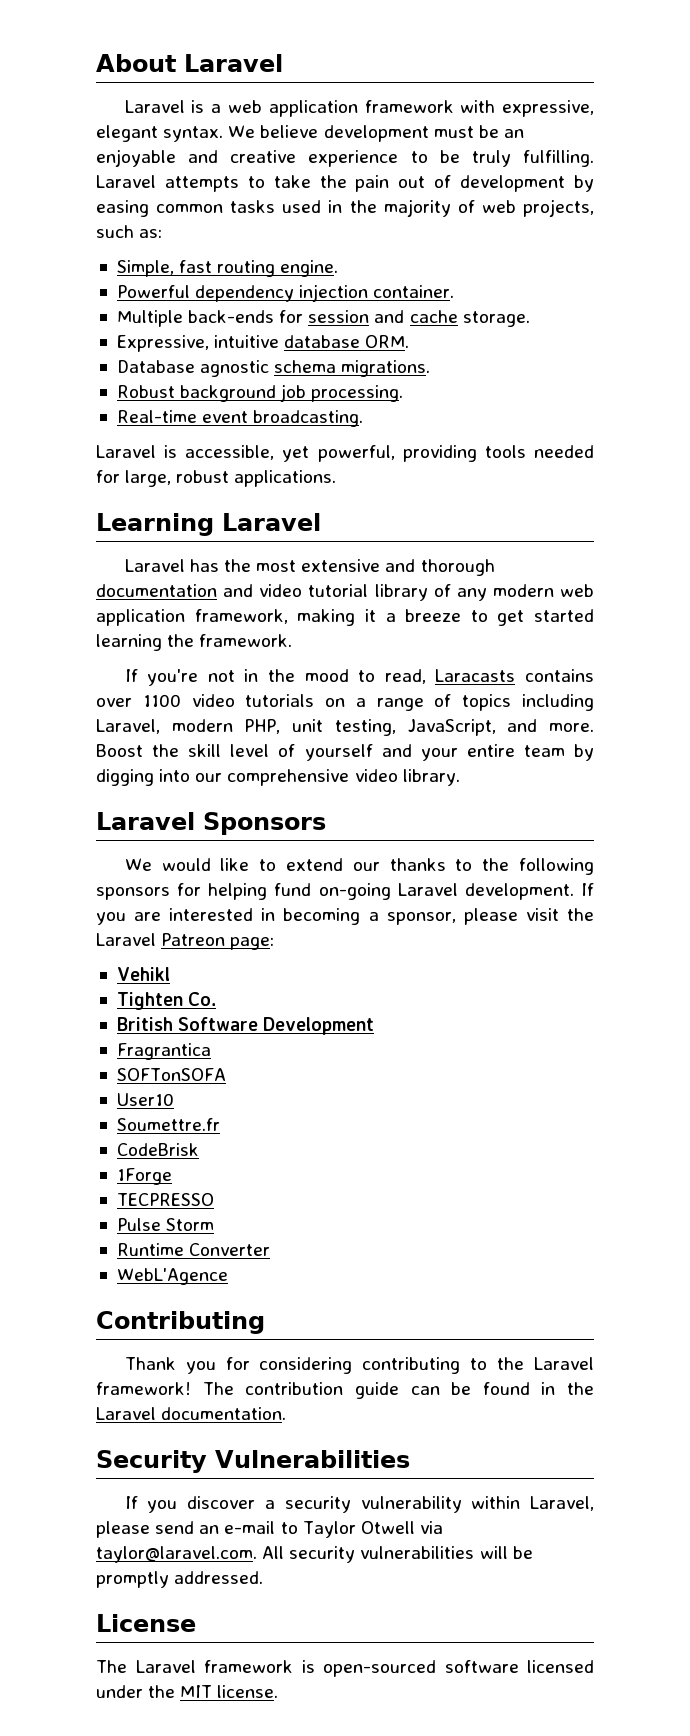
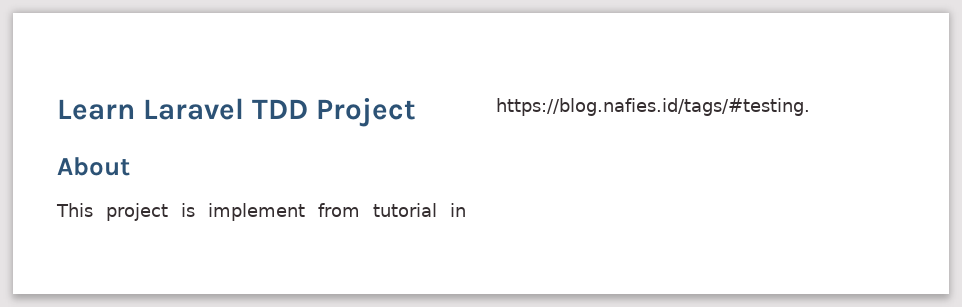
[96,54,283,72] [124,100,594,117] [96,125,524,142] [96,149,595,167] [96,175,595,192] [96,199,594,217] [96,225,163,238] [116,260,339,277] [116,284,455,302] [116,310,530,327] [116,335,410,352] [116,360,431,377] [116,384,404,402] [116,410,364,427] [96,445,594,462] [96,470,337,487] [96,513,321,536] [124,559,495,576] [96,584,594,601] [96,609,594,626] [96,634,293,651] [124,669,594,686] [96,694,594,711] [96,719,594,736] [96,744,595,761] [96,769,460,786] [96,812,326,835] [124,858,594,875] [96,883,594,900] [96,908,594,925] [96,933,275,950] [116,967,170,981] [116,992,217,1010] [116,1017,375,1035] [116,1043,211,1060] [116,1068,226,1081] [116,1093,174,1106] [116,1118,220,1131] [116,1143,199,1156] [116,1168,172,1185] [116,1193,214,1206] [116,1218,215,1231] [116,1243,271,1256] [116,1268,228,1285] [96,1311,265,1334] [124,1357,595,1374] [96,1382,594,1399] [96,1407,287,1420] [96,1450,410,1473] [124,1496,594,1513] [96,1521,443,1538] [96,1546,533,1563] [96,1571,264,1588] [96,1614,196,1632] [96,1660,594,1677] [96,1685,279,1698] About Laravel // Laravel is a web application framework with expressive, elegant syntax. We believe development must be an enjoyable and creative experience to be truly fulfilling. Laravel attempts to take the pain out of development by easing common tasks used in the majority of web projects, such as: // Simple, fast routing engine. // Powerful dependency injection container. // Multiple back-ends for session and cache storage. // Expressive, intuitive database ORM. // Database agnostic schema migrations. // Robust background job processing. // Real-time event broadcasting. // Laravel is accessible, yet powerful, providing tools needed for large, robust applications. // Learning Laravel // Laravel has the most extensive and thorough documentation and video tutorial library of any modern web application framework, making it a breeze to get started learning the framework. // If you're not in the mood to read, Laracasts contains over 1100 video tutorials on a range of topics including Laravel, modern PHP, unit testing, JavaScript, and more. Boost the skill level of yourself and your entire team by digging into our comprehensive video library. // Laravel Sponsors // We would like to extend our thanks to the following sponsors for helping fund on-going Laravel development. If you are interested in becoming a sponsor, please visit the Laravel Patreon page: // Vehikl // Tighten Co. // British Software Development // Fragrantica // SOFTonSOFA // User10 // Soumettre.fr // CodeBrisk // 1Forge // TECPRESSO // Pulse Storm // Runtime Converter // WebL'Agence // Contributing // Thank you for considering contributing to the Laravel framework! The contribution guide can be found in the Laravel documentation. // Security Vulnerabilities // If you discover a security vulnerability within Laravel, please send an e-mail to Taylor Otwell via taylor@laravel.com. All security vulnerabilities will be promptly addressed. // License // The Laravel framework is open-sourced software licensed under the MIT license. -> [57,98,416,127] [57,157,130,176] [56,203,466,221] [496,98,810,116] Learn Laravel TDD Project // About // This project is implement from tutorial in https://blog.nafies.id/tags/#testing.

